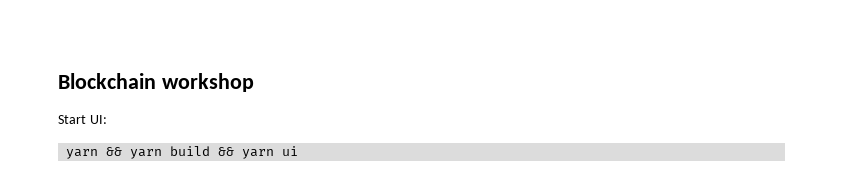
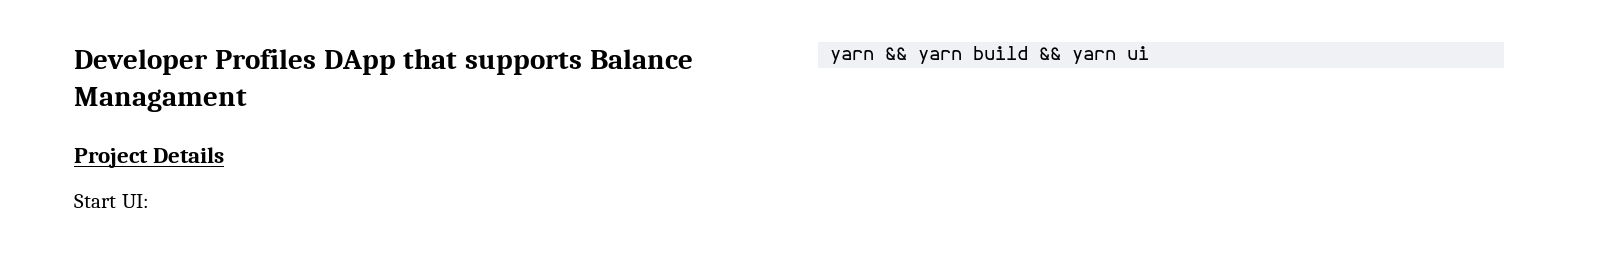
[58,73,254,92] Blockchain workshop -> [74,48,694,75] [74,87,247,112] [74,147,225,168] Developer Profiles DApp that supports Balance Managament // Project Details

